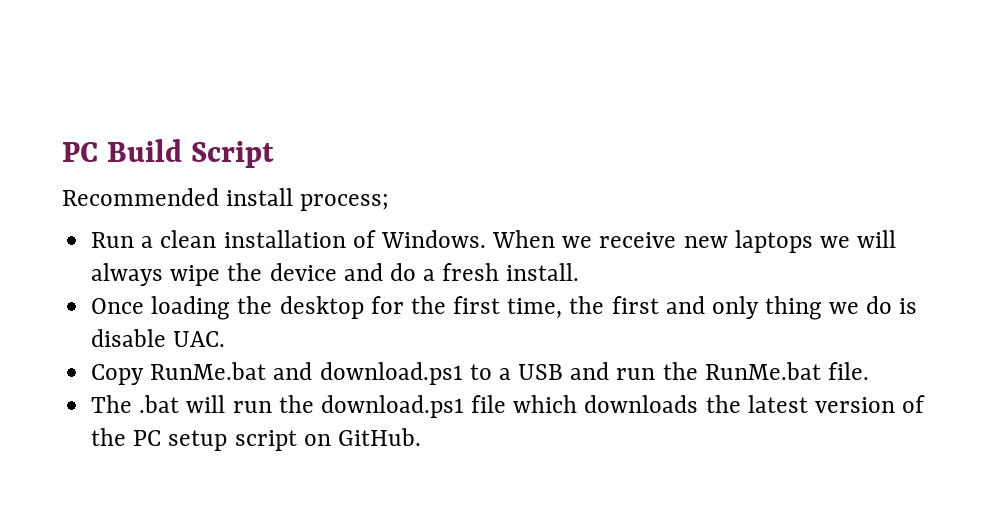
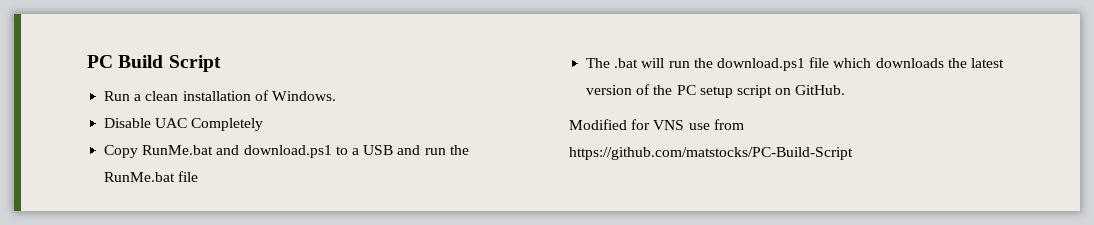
[62,188,390,211] // Recommended install process; -> (221, 63) none
[492,230,897,253] [91,263,580,286] [91,296,918,320] [91,329,226,347] When we receive new laptops we will always wipe the device and do a fresh install. // Once loading the desktop for the first time, the first and only thing we do is disable UAC. -> [104,118,264,131] // Disable UAC Completely
[827,362,869,380] file. -> [178,171,199,182] file
(421, 437) none -> [569,119,744,130] [569,147,853,160] // Modified for VNS use from https://github.com/matstocks/PC-Build-Script

